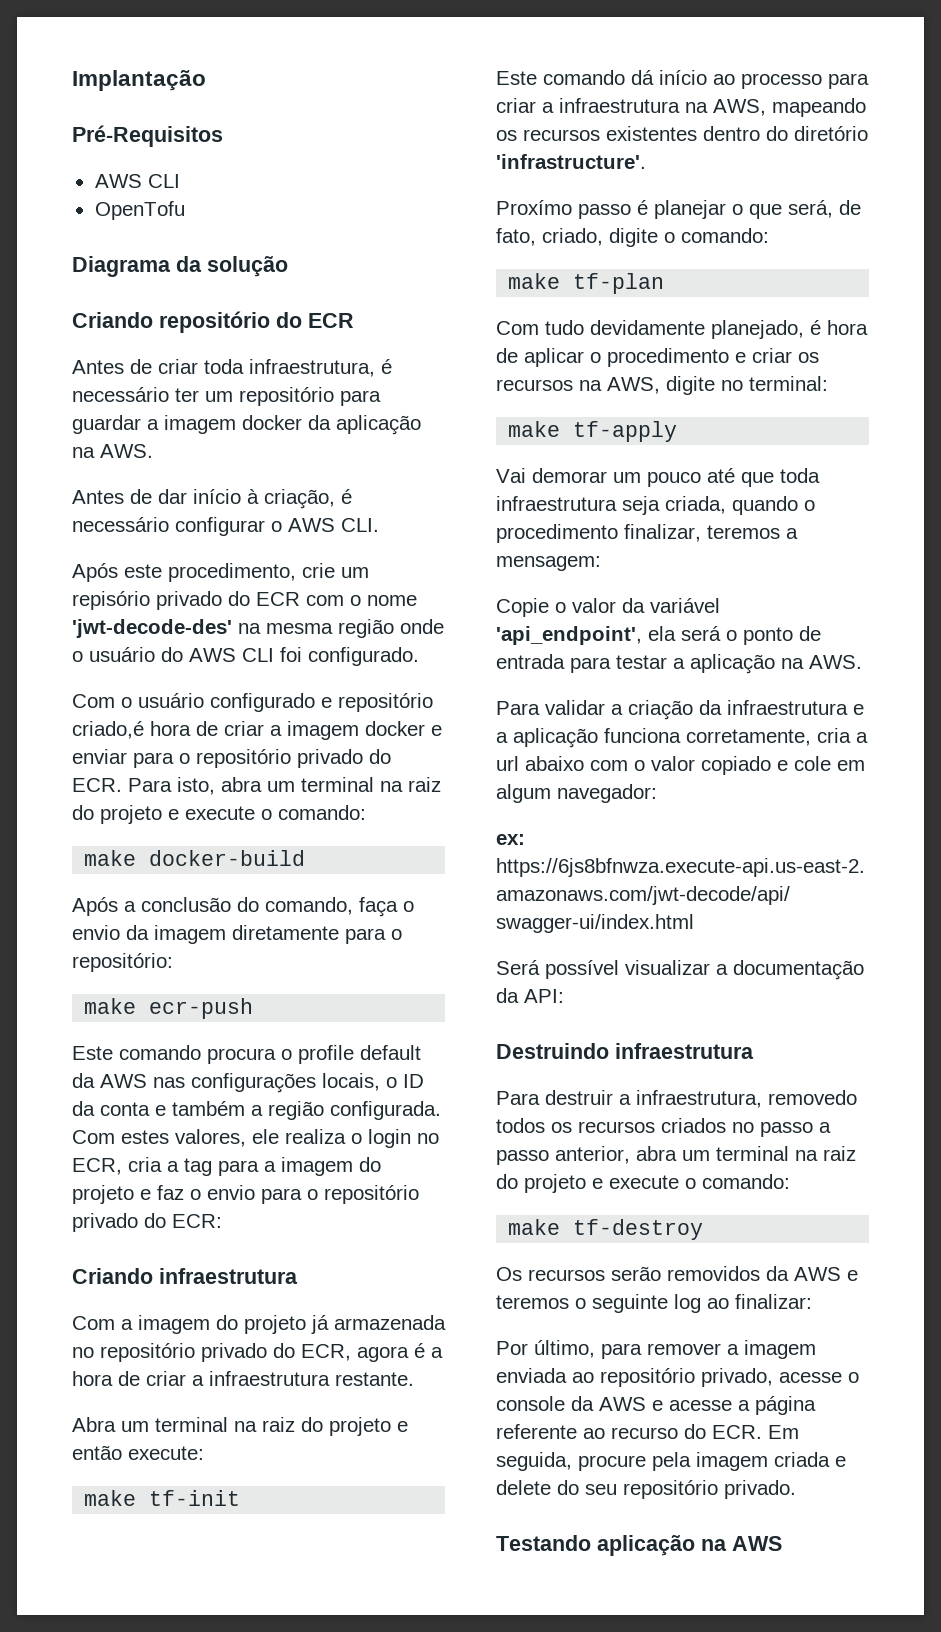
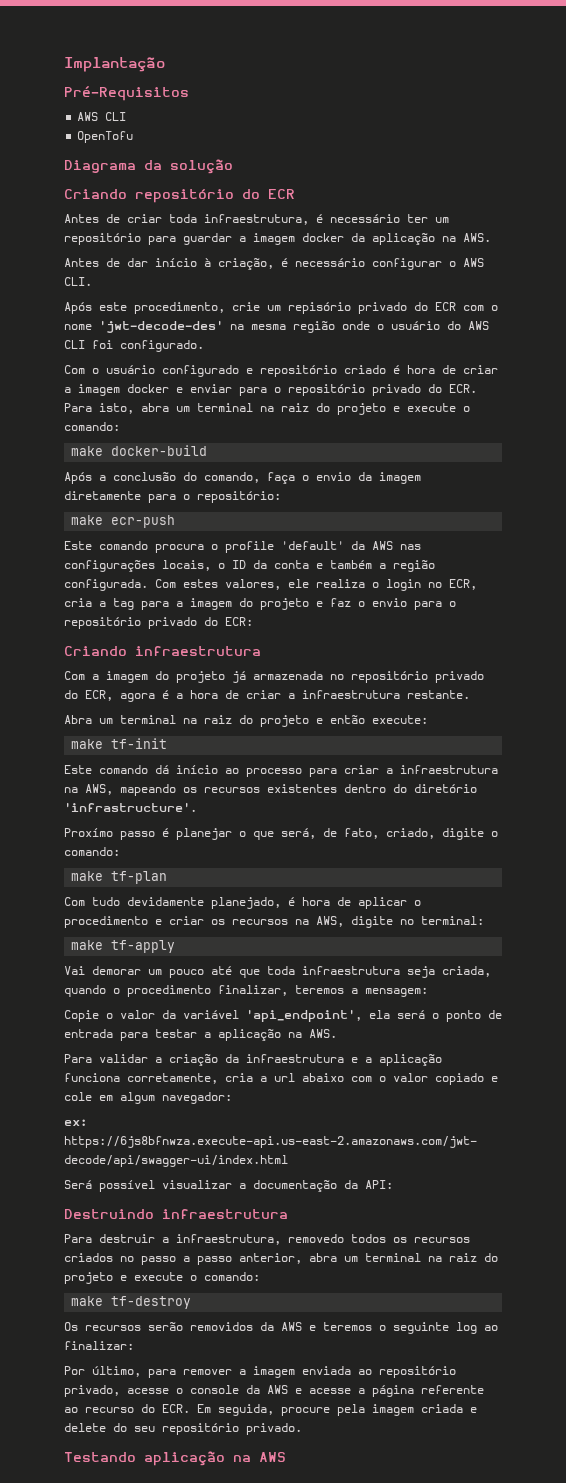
[72,721,144,739] criado,é -> [344,365,400,374] criado é
[360,1045,421,1060] default -> [281,541,344,550] 'default'

